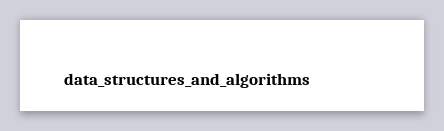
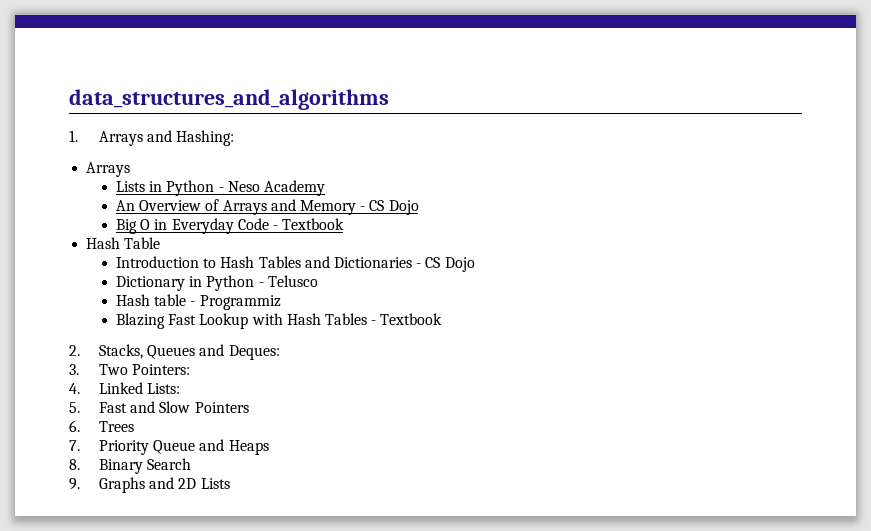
(310, 80) none -> [69,130,235,146] [86,162,131,177] [116,180,325,196] [116,199,419,215] [116,218,345,234] [86,237,161,249] [116,256,475,272] [116,275,318,291] [116,294,281,310] [116,313,443,329] [69,344,280,360] [69,364,191,375] [69,382,181,394] [69,401,249,413] [69,420,134,432] [69,439,269,455] [69,458,192,474] [69,477,230,493] // 1. Arrays and Hashing: // Arrays // Lists in Python - Neso Academy // An Overview of Arrays and Memory - CS Dojo // Big O in Everyday Code - Textbook // Hash Table // Introduction to Hash Tables and Dictionaries - CS Dojo // Dictionary in Python - Telusco // Hash table - Programmiz // Blazing Fast Lookup with Hash Tables - Textbook // 2. Stacks, Queues and Deques: // 3. Two Pointers: // 4. Linked Lists: // 5. Fast and Slow Pointers // 6. Trees // 7. Priority Queue and Heaps // 8. Binary Search // 9. Graphs and 2D Lists

